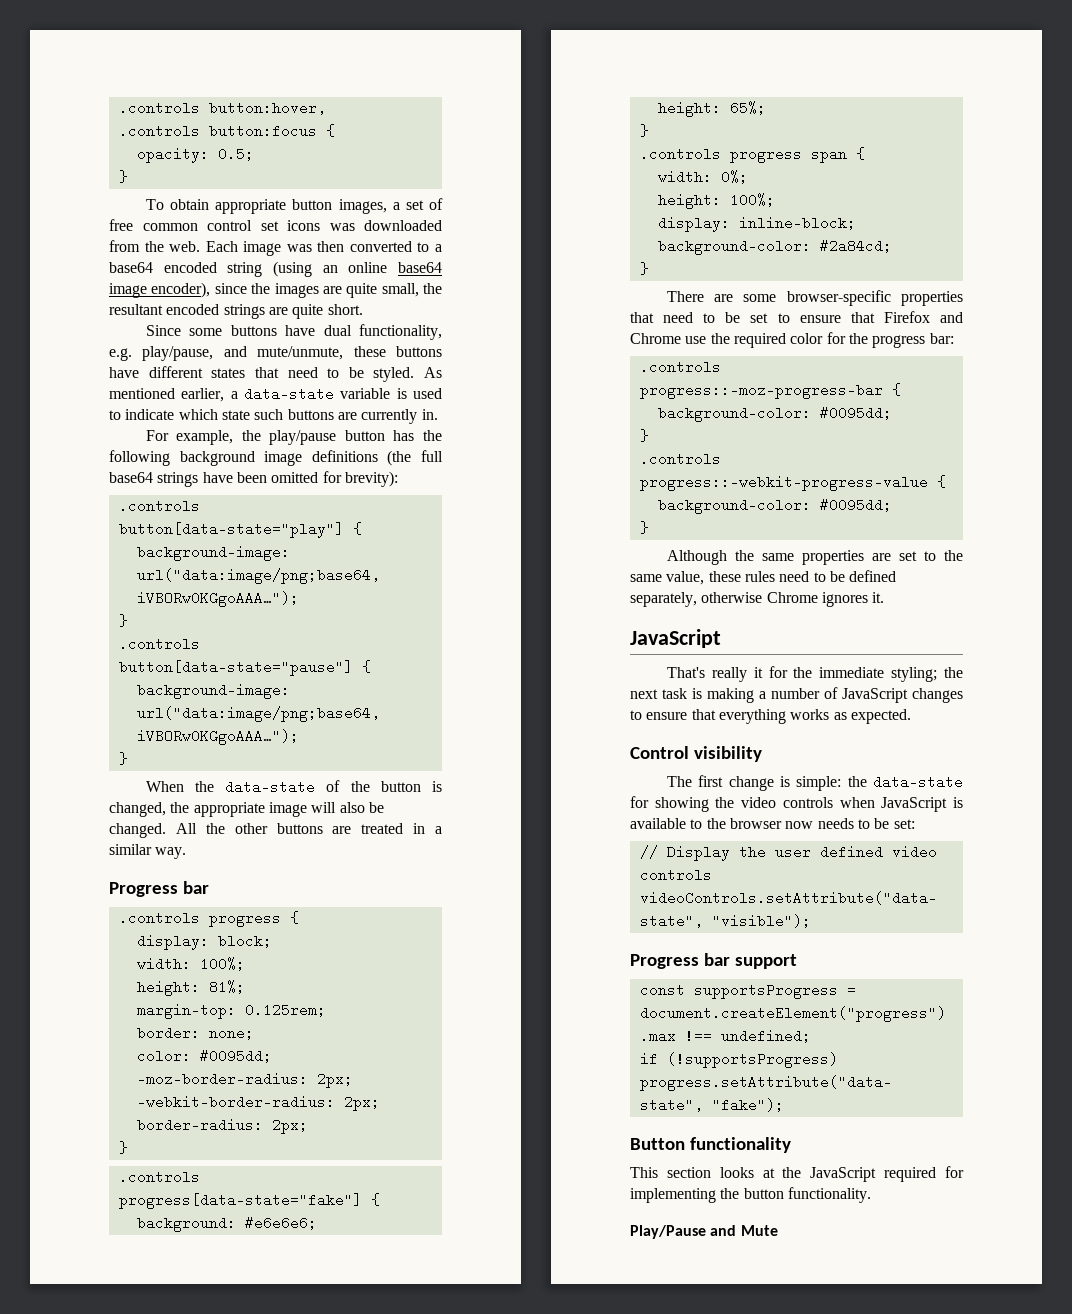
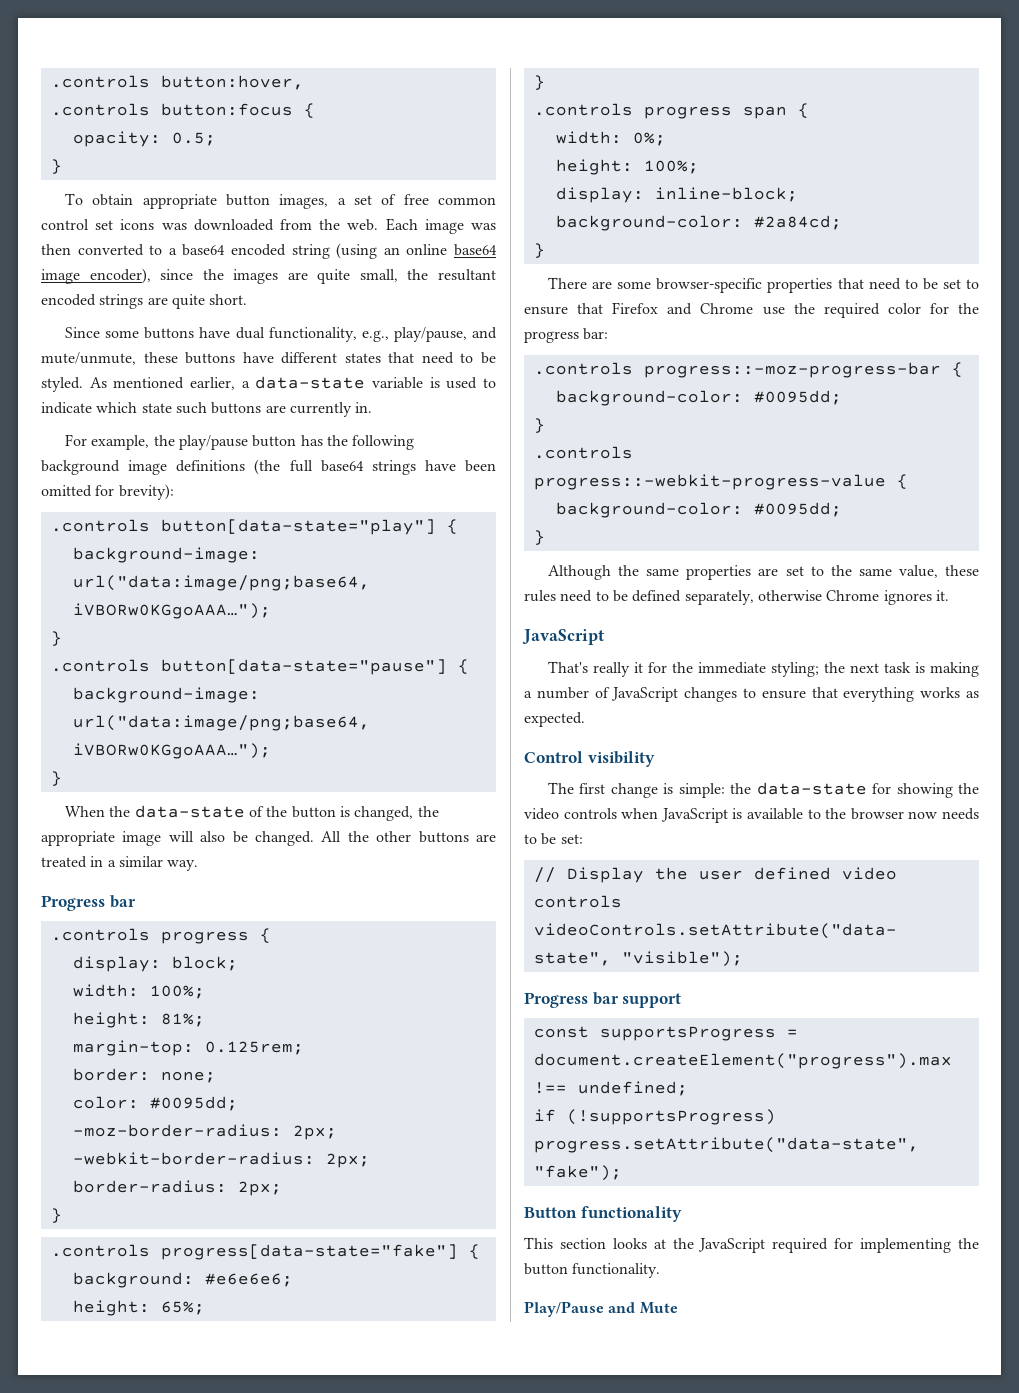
[109,348,132,361] e.g. -> [361,330,389,342] e.g.,

